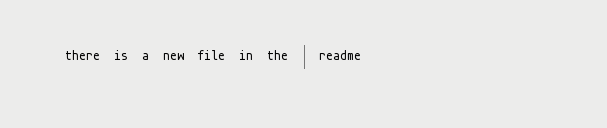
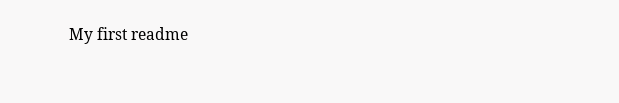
[65,50,288,60] there is a new file in the -> [69,27,129,44] My first

